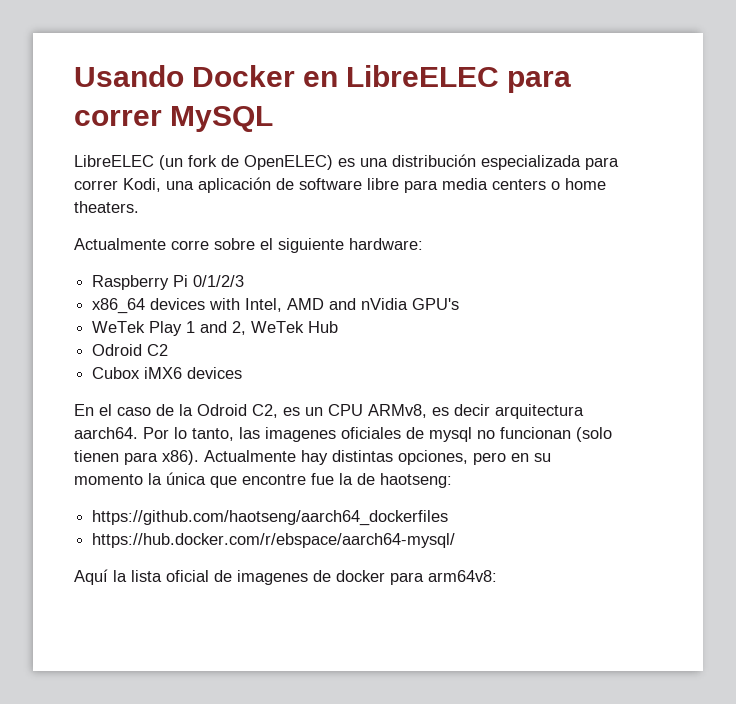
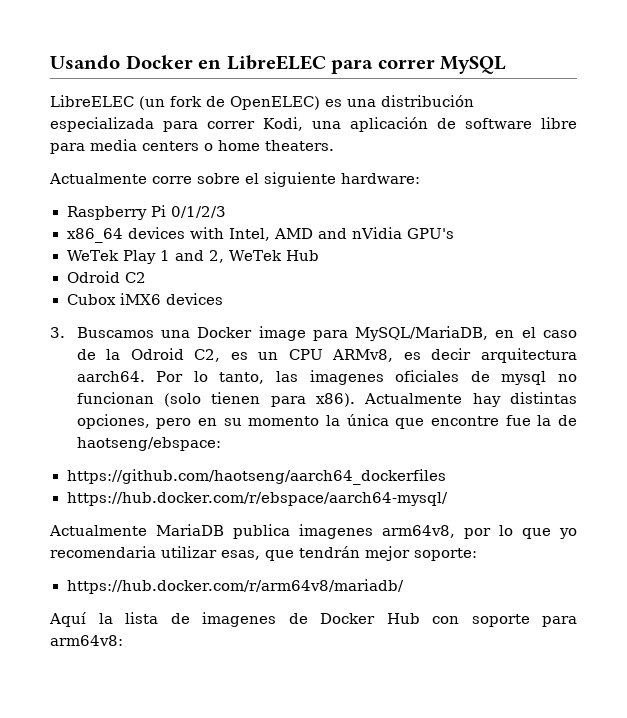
[74,404,94,416] En -> [50,326,515,341] 3. Buscamos una Docker image para MySQL/MariaDB, en
[380,473,452,488] haotseng: -> [76,437,221,451] haotseng/ebspace:
(456, 540) none -> [49,524,577,539] [50,546,477,561] [66,579,405,594] // Actualmente MariaDB publica imagenes arm64v8, por lo que yo recomendaria utilizar esas, que tendrán mejor soporte: // https://hub.docker.com/r/arm64v8/mariadb/
[166,570,209,582] oficial -> (158, 618) none
[336,570,385,582] docker -> [320,613,530,627] Docker Hub con soporte

